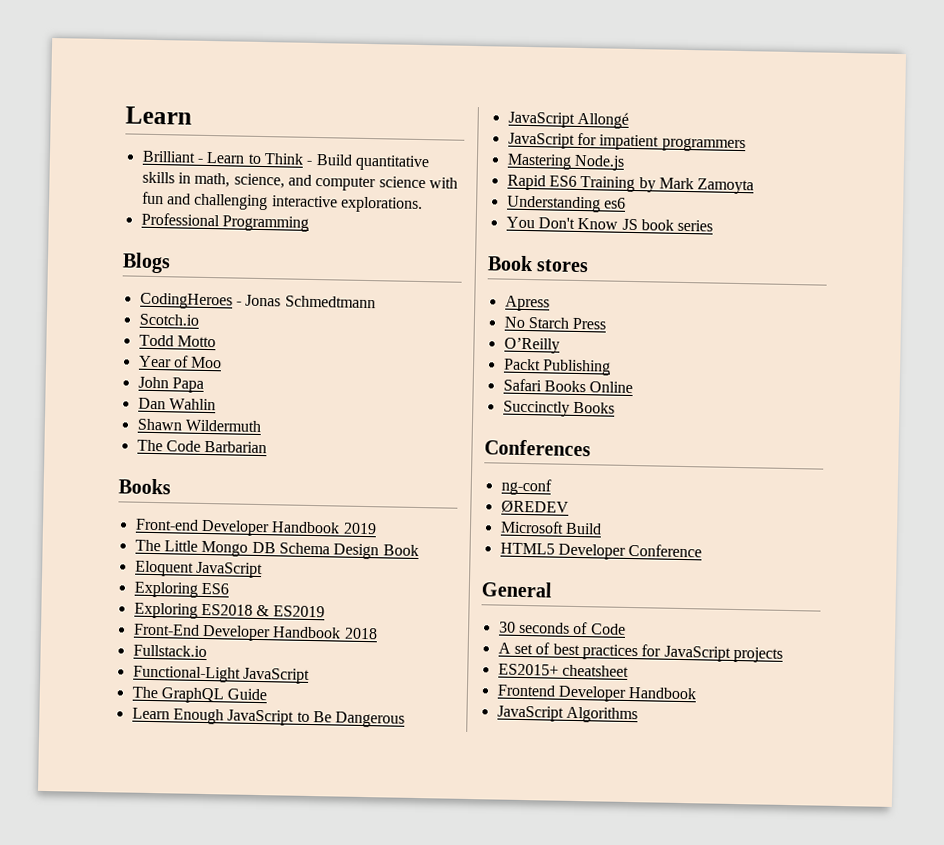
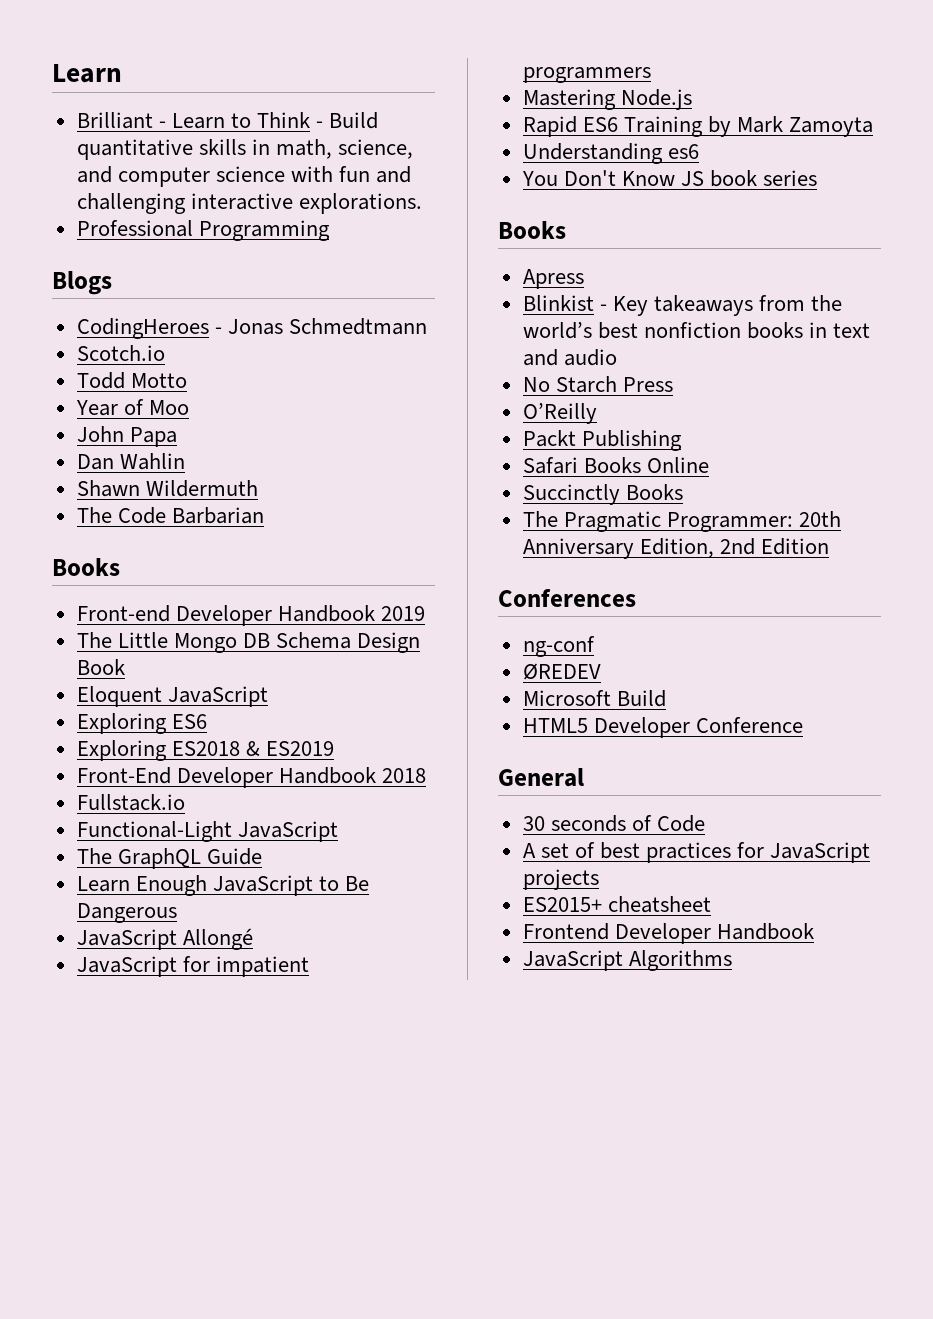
[487,255,590,273] Book stores -> [498,221,566,239] Books
(550, 303) none -> [522,295,843,316] [522,322,871,339] [522,349,617,366] // Blinkist - Key takeaways from the world’s best nonfiction books in text and audio
(615, 407) none -> [522,511,841,532] [522,538,829,559] // The Pragmatic Programmer: 20th Anniversary Edition, 2nd Edition

